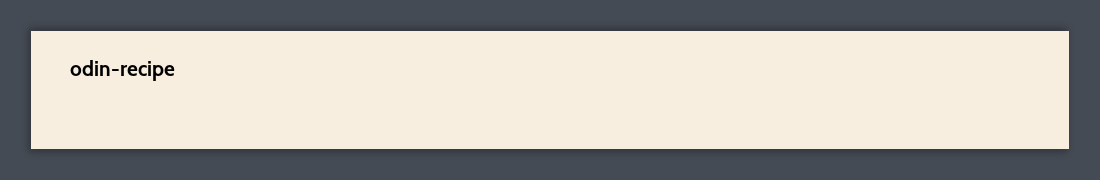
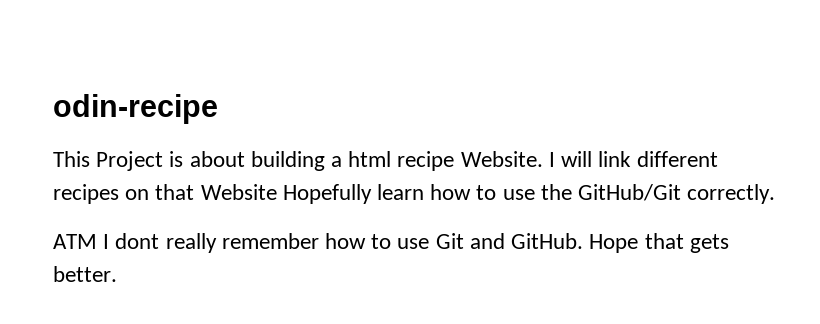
(175, 70) none -> [53,151,718,171] [53,184,776,204] [53,233,729,253] [53,266,117,282] // This Project is about building a html recipe Website. I will link different recipes on that Website Hopefully learn how to use the GitHub/Git correctly. // ATM I dont really remember how to use Git and GitHub. Hope that gets better.

